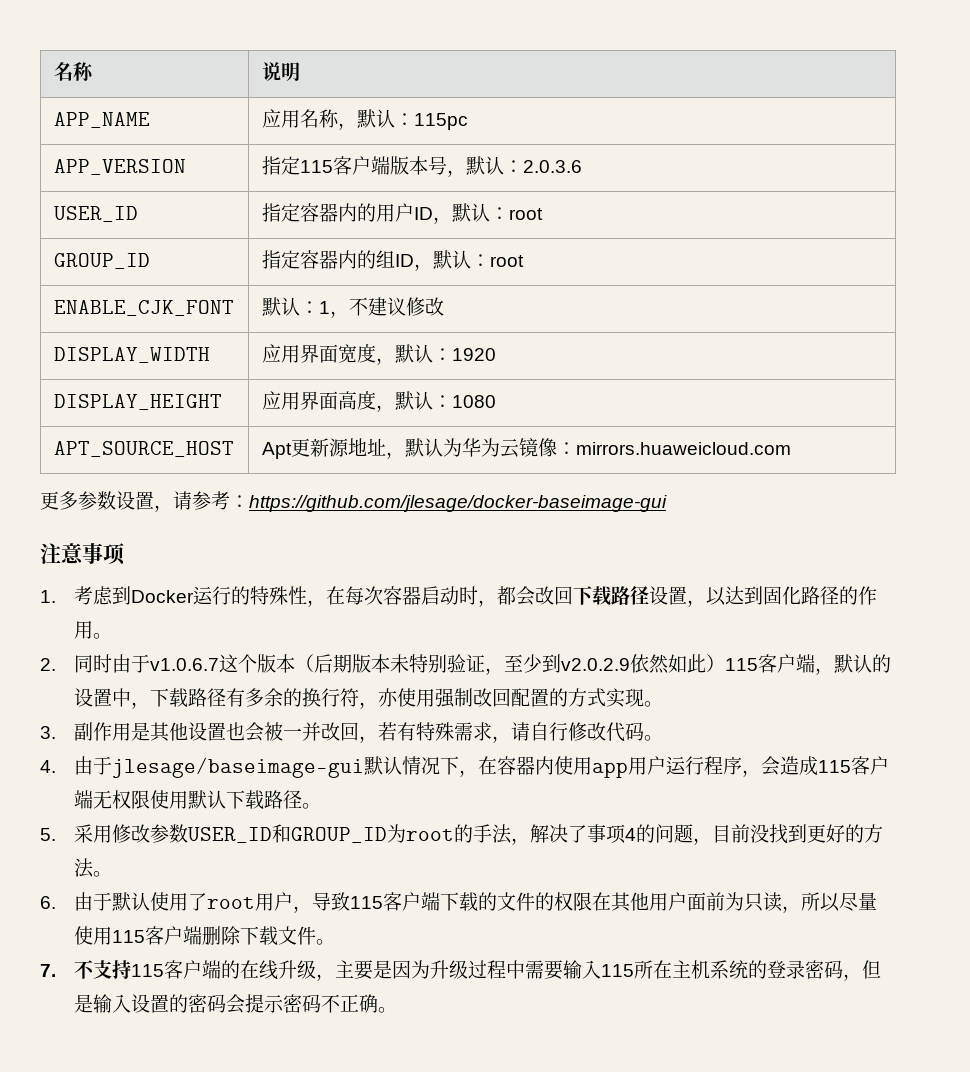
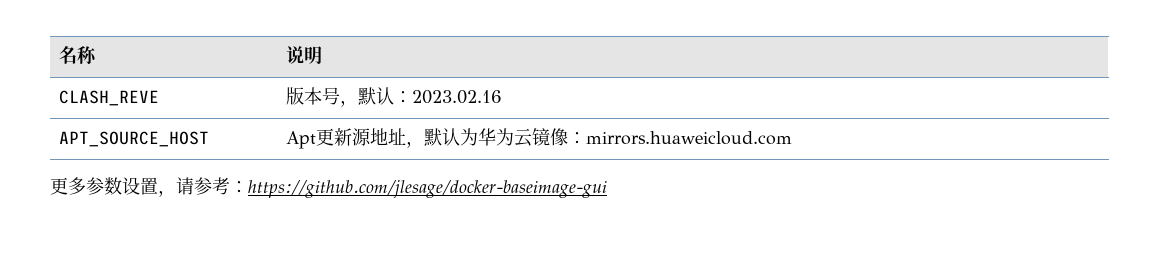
[53,112,150,128] [261,109,468,130] [53,159,186,175] [261,156,582,177] [53,206,138,222] [261,203,543,224] [53,253,150,269] [261,250,524,271] [53,300,234,316] [261,297,444,318] [53,347,210,363] [261,344,496,365] [53,394,222,410] [261,391,496,412] APP_NAME | 应用名称，默认：115pc // APP_VERSION | 指定115客户端版本号，默认：2.0.3.6 // USER_ID | 指定容器内的用户ID，默认：root // GROUP_ID | 指定容器内的组ID，默认：root // ENABLE_CJK_FONT | 默认：1，不建议修改 // DISPLAY_WIDTH | 应用界面宽度，默认：1920 // DISPLAY_HEIGHT | 应用界面高度，默认：1080 -> [58,90,159,106] [285,87,502,107] CLASH_REVE | 版本号，默认：2023.02.16
[40,543,125,565] [40,586,878,607] [74,621,113,639] [40,654,892,675] [74,688,664,709] [40,722,664,743] [40,756,890,778] [74,790,322,810] [40,824,884,845] [74,858,113,878] [40,892,878,913] [74,926,336,946] [40,960,882,981] [74,994,398,1014] // 注意事项 // 1.考虑到Docker运行的特殊性，在每次容器启动时，都会改回下载路径设置，以达到固化路径的作用。 // 2.同时由于v1.0.6.7这个版本（后期版本未特别验证，至少到v2.0.2.9依然如此）115客户端，默认的设置中，下载路径有多余的换行符，亦使用强制改回配置的方式实现。 // 3.副作用是其他设置也会被一并改回，若有特殊需求，请自行修改代码。 // 4.由于jlesage/baseimage-gui默认情况下，在容器内使用app用户运行程序，会造成115客户端无权限使用默认下载路径。 // 5.采用修改参数USER_ID和GROUP_ID为root的手法，解决了事项4的问题，目前没找到更好的方法。 // 6.由于默认使用了root用户，导致115客户端下载的文件的权限在其他用户面前为只读，所以尽量使用115客户端删除下载文件。 // 7.不支持115客户端的在线升级，主要是因为升级过程中需要输入115所在主机系统的登录密码，但是输入设置的密码会提示密码不正确。 -> (607, 189) none

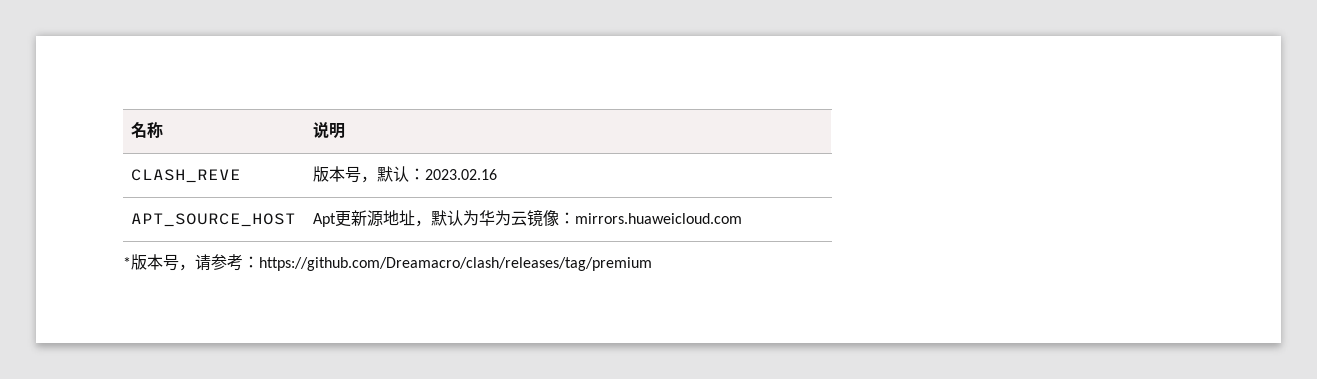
[50,177,158,195] 更多参数设置 -> [123,254,179,271] *版本号
[248,180,607,198] https://github.com/jlesage/docker-baseimage-gui -> [259,257,652,271] https://github.com/Dreamacro/clash/releases/tag/premium

